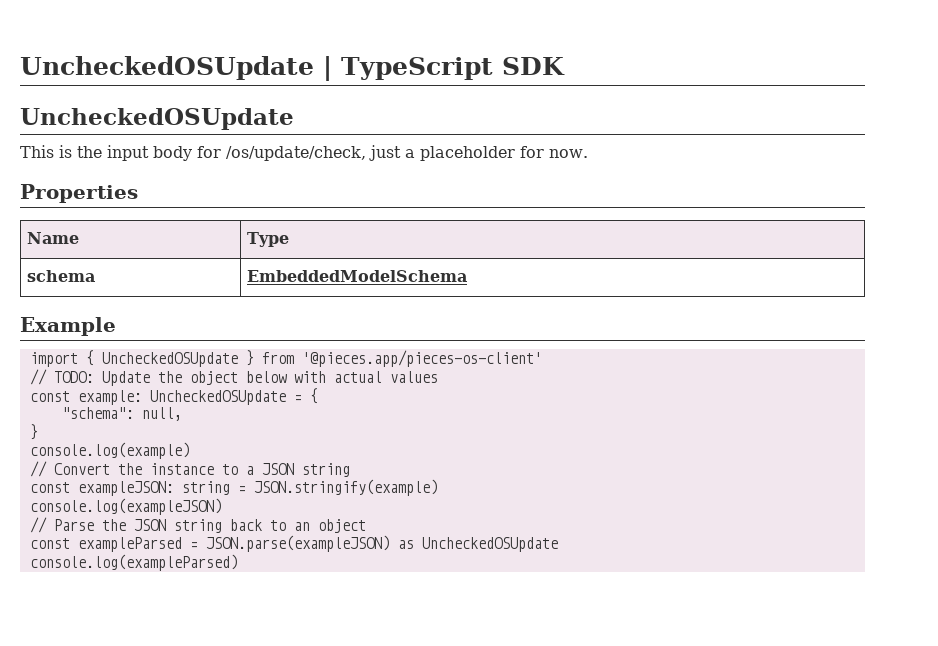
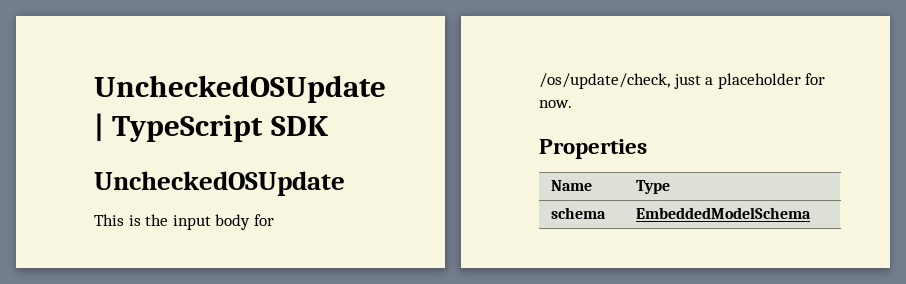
[20,317,116,336] [29,350,542,367] [29,369,438,386] [29,388,318,405] [61,407,182,421] [29,424,38,440] [29,442,190,459] [29,461,350,477] [29,479,438,496] [29,498,222,515] [29,517,366,533] [29,535,558,552] [29,554,238,571] // Example // import { UncheckedOSUpdate } from '@pieces.app/pieces-os-client' // // TODO: Update the object below with actual values // const example: UncheckedOSUpdate = { // "schema": null, // } // console.log(example) // // Convert the instance to a JSON string // const exampleJSON: string = JSON.stringify(example) // console.log(exampleJSON) // // Parse the JSON string back to an object // const exampleParsed = JSON.parse(exampleJSON) as UncheckedOSUpdate // console.log(exampleParsed) -> (811, 213) none

